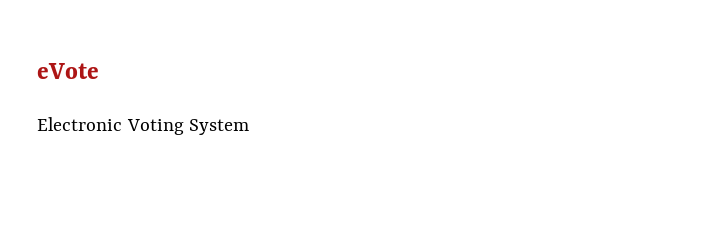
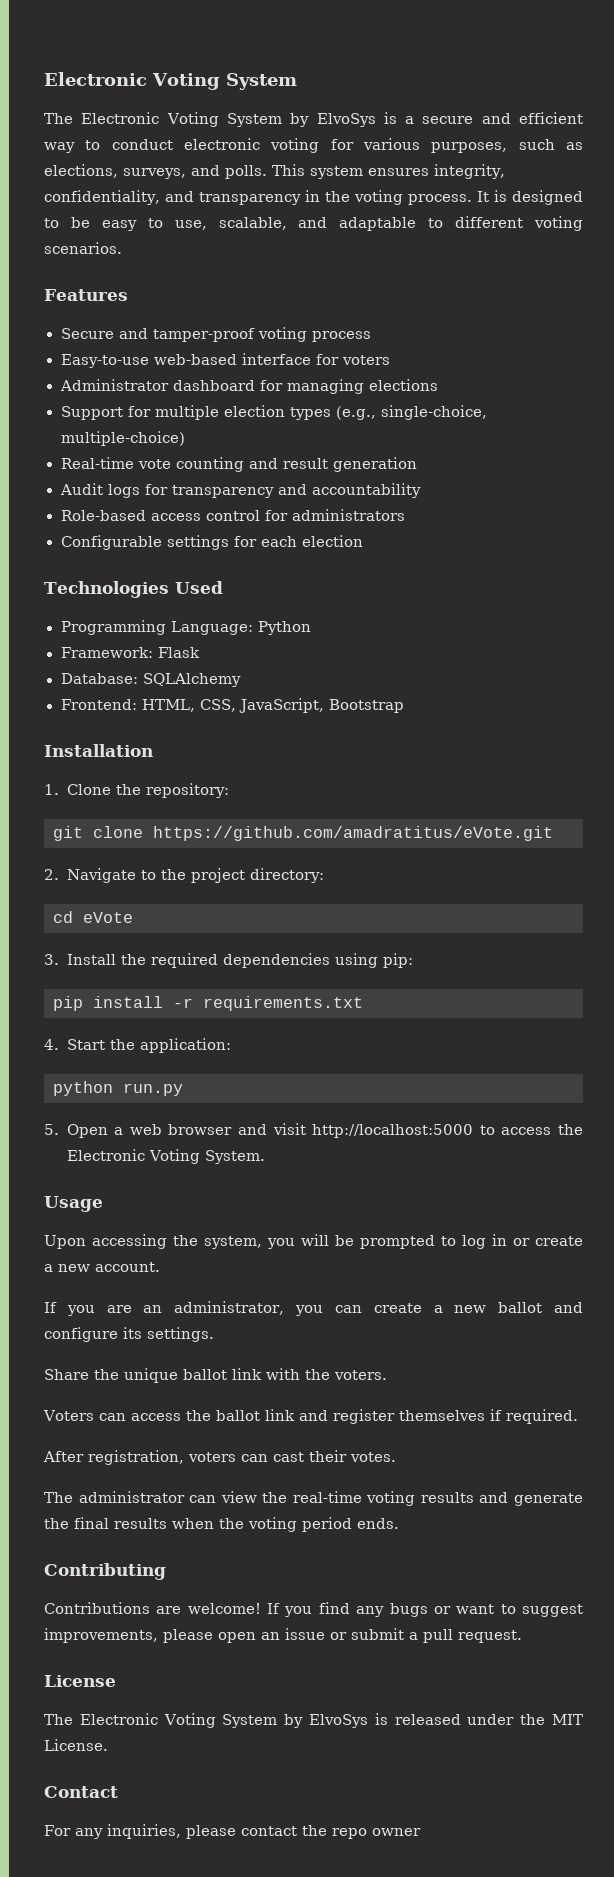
[37,63,99,79] [37,117,250,135] eVote // Electronic Voting System -> [44,72,297,90] [44,112,583,127] [44,138,583,153] [44,164,505,179] [44,190,583,205] [44,216,583,231] [44,242,122,254] [44,289,128,301] [60,327,371,342] [60,353,390,368] [59,379,438,394] [60,405,487,420] [60,431,185,446] [60,457,417,472] [59,483,421,498] [60,509,405,521] [60,535,363,550] [44,581,223,598] [60,620,311,635] [60,647,200,658] [60,673,241,687] [60,698,404,713] [44,744,153,757] [44,783,229,798] [53,826,553,841] [44,868,324,883] [53,911,133,923] [44,953,413,968] [53,996,363,1011] [44,1038,231,1053] [53,1081,183,1096] [44,1123,583,1138] [66,1149,266,1164] [44,1196,103,1212] [44,1234,583,1249] [44,1262,160,1272] [44,1301,583,1316] [44,1327,214,1342] [44,1368,387,1383] [43,1409,578,1424] [43,1450,396,1465] [44,1491,583,1506] [44,1517,399,1532] [44,1563,166,1580] [44,1602,584,1617] [44,1628,522,1643] [44,1675,116,1687] [44,1713,583,1728] [44,1739,108,1751] [44,1786,118,1798] [44,1824,421,1839] Electronic Voting System // The Electronic Voting System by ElvoSys is a secure and efficient way to conduct electronic voting for various purposes, such as elections, surveys, and polls. This system ensures integrity, confidentiality, and transparency in the voting process. It is designed to be easy to use, scalable, and adaptable to different voting scenarios. // Features // Secure and tamper-proof voting process // Easy-to-use web-based interface for voters // Administrator dashboard for managing elections // Support for multiple election types (e.g., single-choice, multiple-choice) // Real-time vote counting and result generation // Audit logs for transparency and accountability // Role-based access control for administrators // Configurable settings for each election // Technologies Used // Programming Language: Python // Framework: Flask // Database: SQLAlchemy // Frontend: HTML, CSS, JavaScript, Bootstrap // Installation // 1. Clone the repository: // git clone https://github.com/amadratitus/eVote.git // 2. Navigate to the project directory: // cd eVote // 3. Install the required dependencies using pip: // pip install -r requirements.txt // 4. Start the application: // python run.py // 5. Open a web browser and visit http://localhost:5000 to access the Electronic Voting System. // Usage // Upon accessing the system, you will be prompted to log in or create a new account. // If you are an administrator, you can create a new ballot and configure its settings. // Share the unique ballot link with the voters. // Voters can access the ballot link and register themselves if required. // After registration, voters can cast their votes. // The administrator can view the real-time voting results and generate the final results when the voting period ends. // Contributing // Contributions are welcome! If you find any bugs or want to suggest improvements, please open an issue or submit a pull request. // License // The Electronic Voting System by ElvoSys is released under the MIT License. // Contact // For any inquiries, please contact the repo owner

